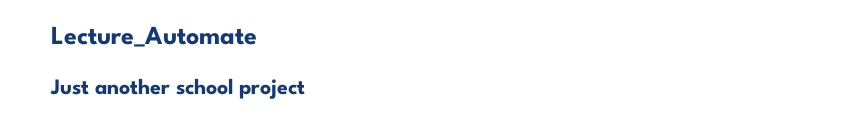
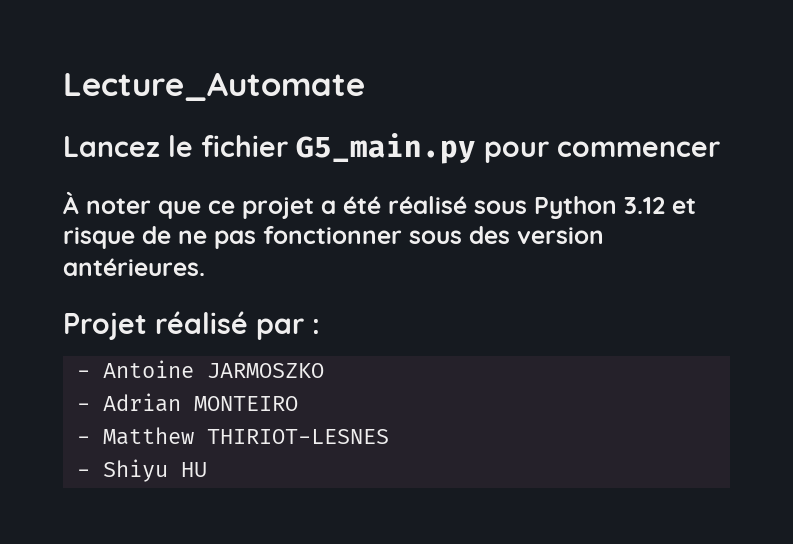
[50,78,305,99] Just another school project -> [63,133,720,164] [63,191,696,219] [63,226,604,249] [63,258,205,276] [63,311,320,340] [76,360,324,378] [76,393,298,412] [76,427,389,445] [76,459,207,482] Lancez le fichier G5_main.py pour commencer // À noter que ce projet a été réalisé sous Python 3.12 et risque de ne pas fonctionner sous des version antérieures. // Projet réalisé par : // - Antoine JARMOSZKO // - Adrian MONTEIRO // - Matthew THIRIOT-LESNES // - Shiyu HU

